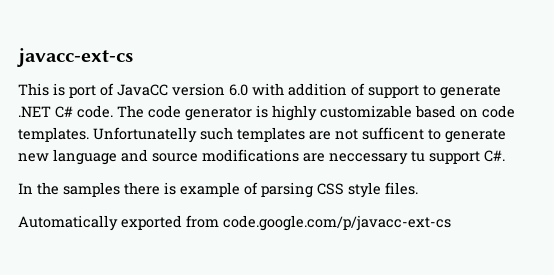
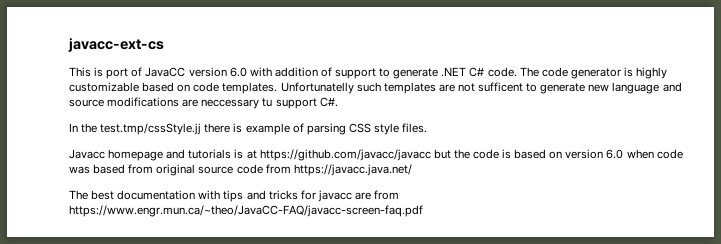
[63,182,120,197] samples -> [100,123,202,135] test.tmp/cssStyle.jj
[18,215,451,231] Automatically exported from code.google.com/p/javacc-ext-cs -> [69,149,683,161] [69,164,412,176] [69,190,400,202] [69,205,423,217] Javacc homepage and tutorials is at https://github.com/javacc/javacc but the code is based on version 6.0 when code was based from original source code from https://javacc.java.net/ // The best documentation with tips and tricks for javacc are from https://www.engr.mun.ca/~theo/JavaCC-FAQ/javacc-screen-faq.pdf

